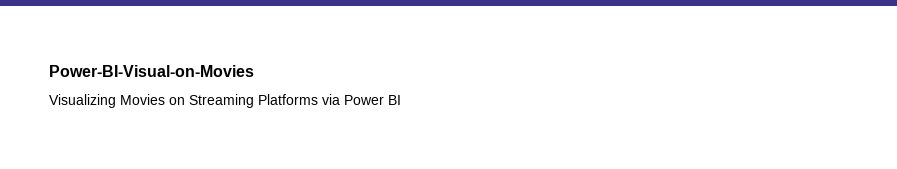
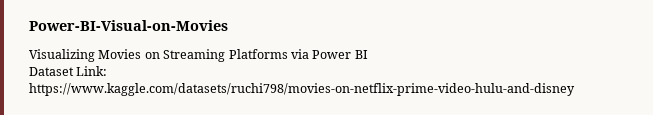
(401, 100) none -> [29,66,108,76] [29,83,575,96] // Dataset Link: https://www.kaggle.com/datasets/ruchi798/movies-on-netflix-prime-video-hulu-and-disney

